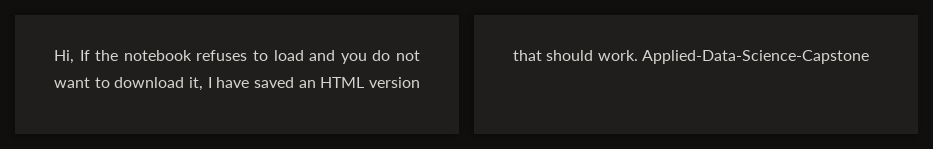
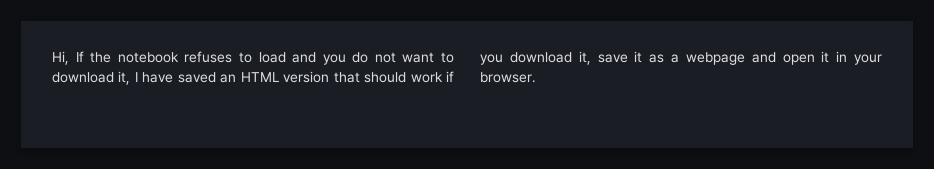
[597,50,869,64] work. Applied-Data-Science-Capstone -> [410,71,454,83] [480,51,882,65] [480,72,536,83] work if you download it, save it as a webpage and open it in your browser.

